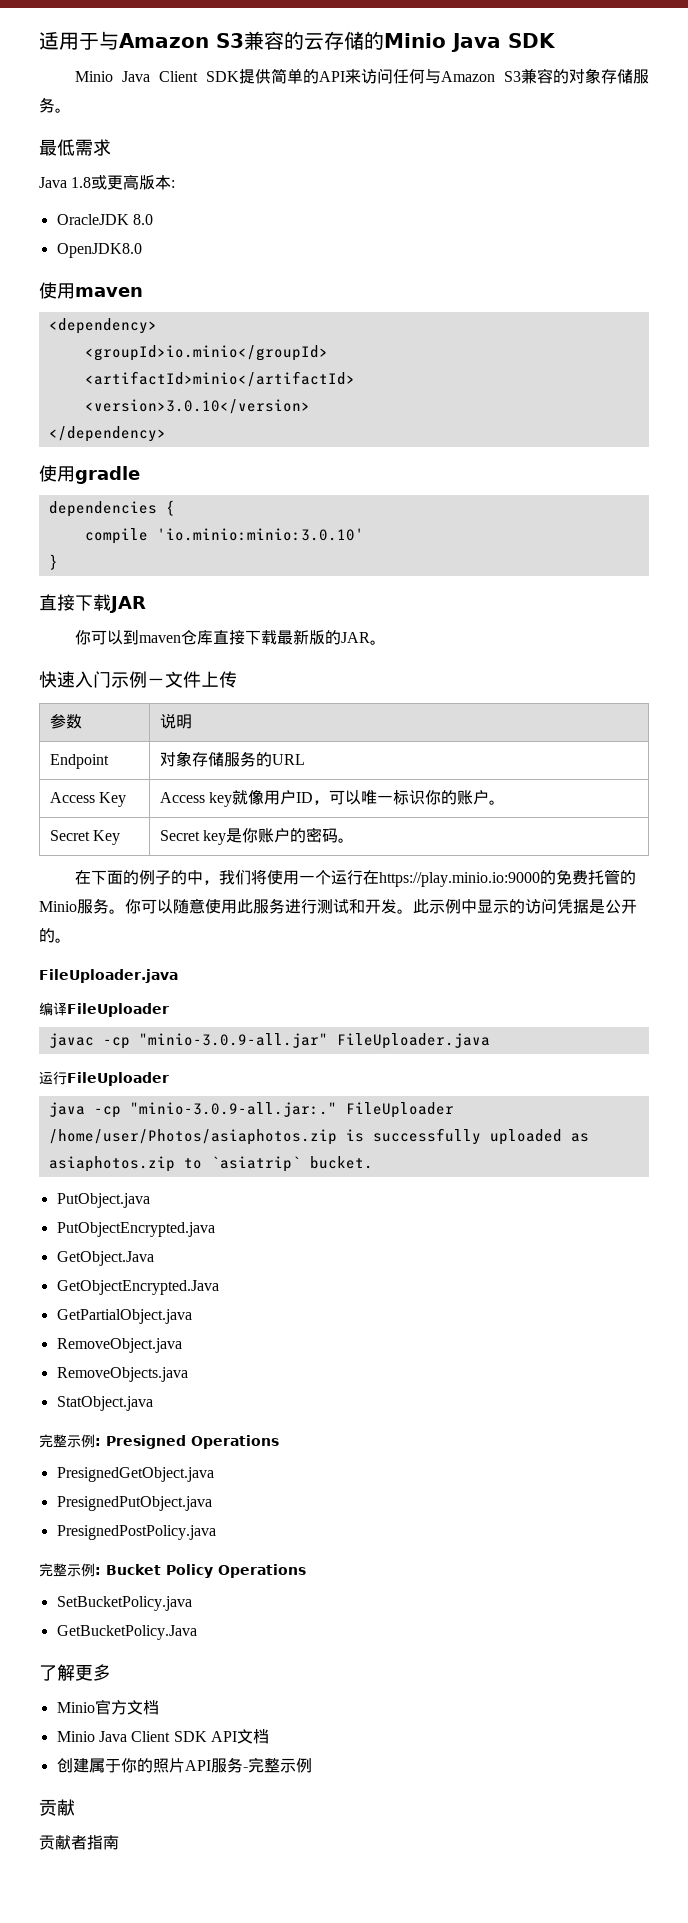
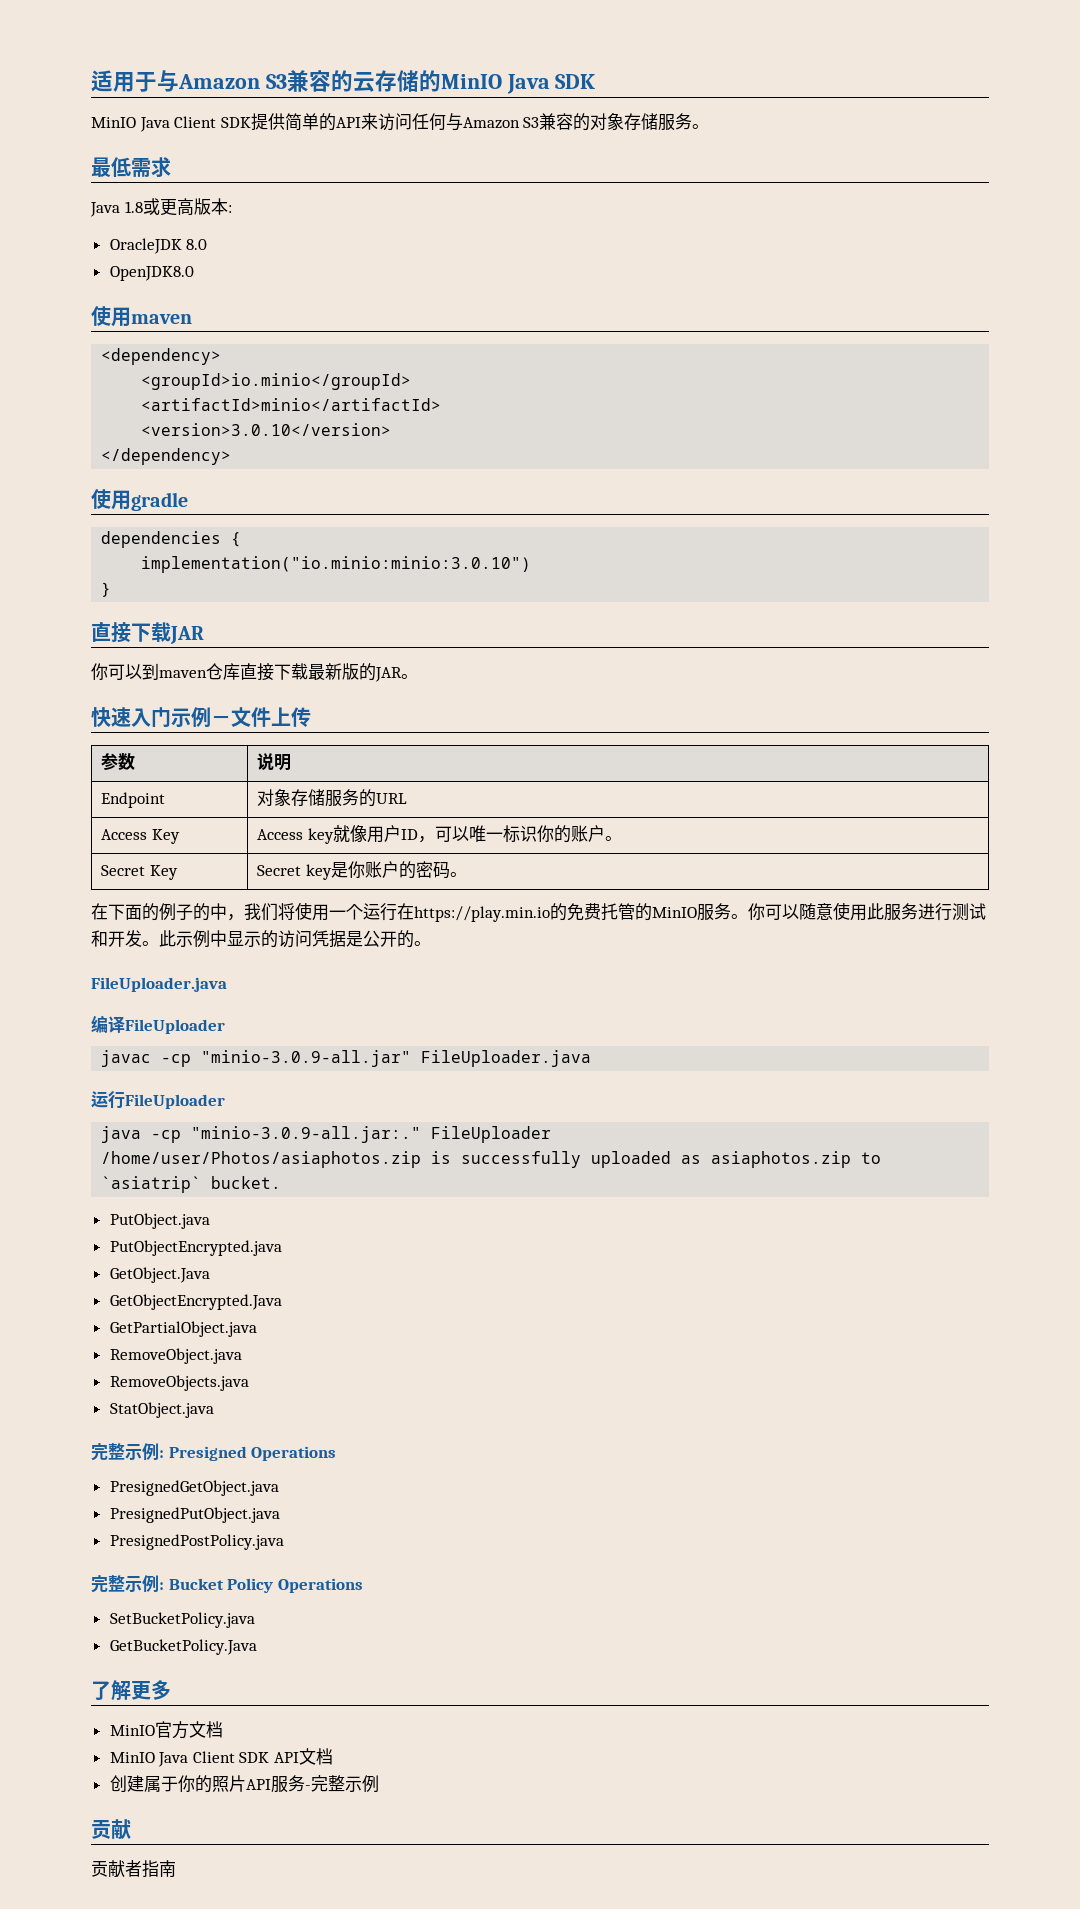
[384,33,446,48] Minio -> [440,74,502,89] MinIO
[74,71,113,82] Minio -> [91,117,136,128] MinIO
[84,528,364,544] compile 'io.minio:minio:3.0.10' -> [141,556,532,573] implementation("io.minio:minio:3.0.10")
[378,872,540,887] https://play.minio.io:9000 -> [414,906,550,922] https://play.min.io
[39,901,77,912] Minio -> [652,907,697,918] MinIO
[56,1702,95,1713] Minio -> [109,1725,155,1736] MinIO
[56,1731,95,1742] Minio -> [109,1752,155,1763] MinIO

